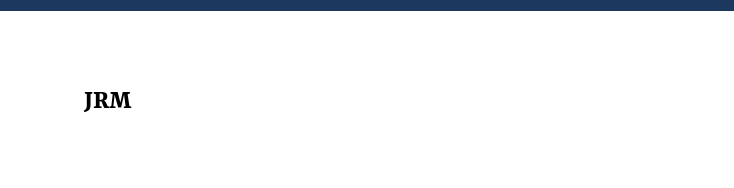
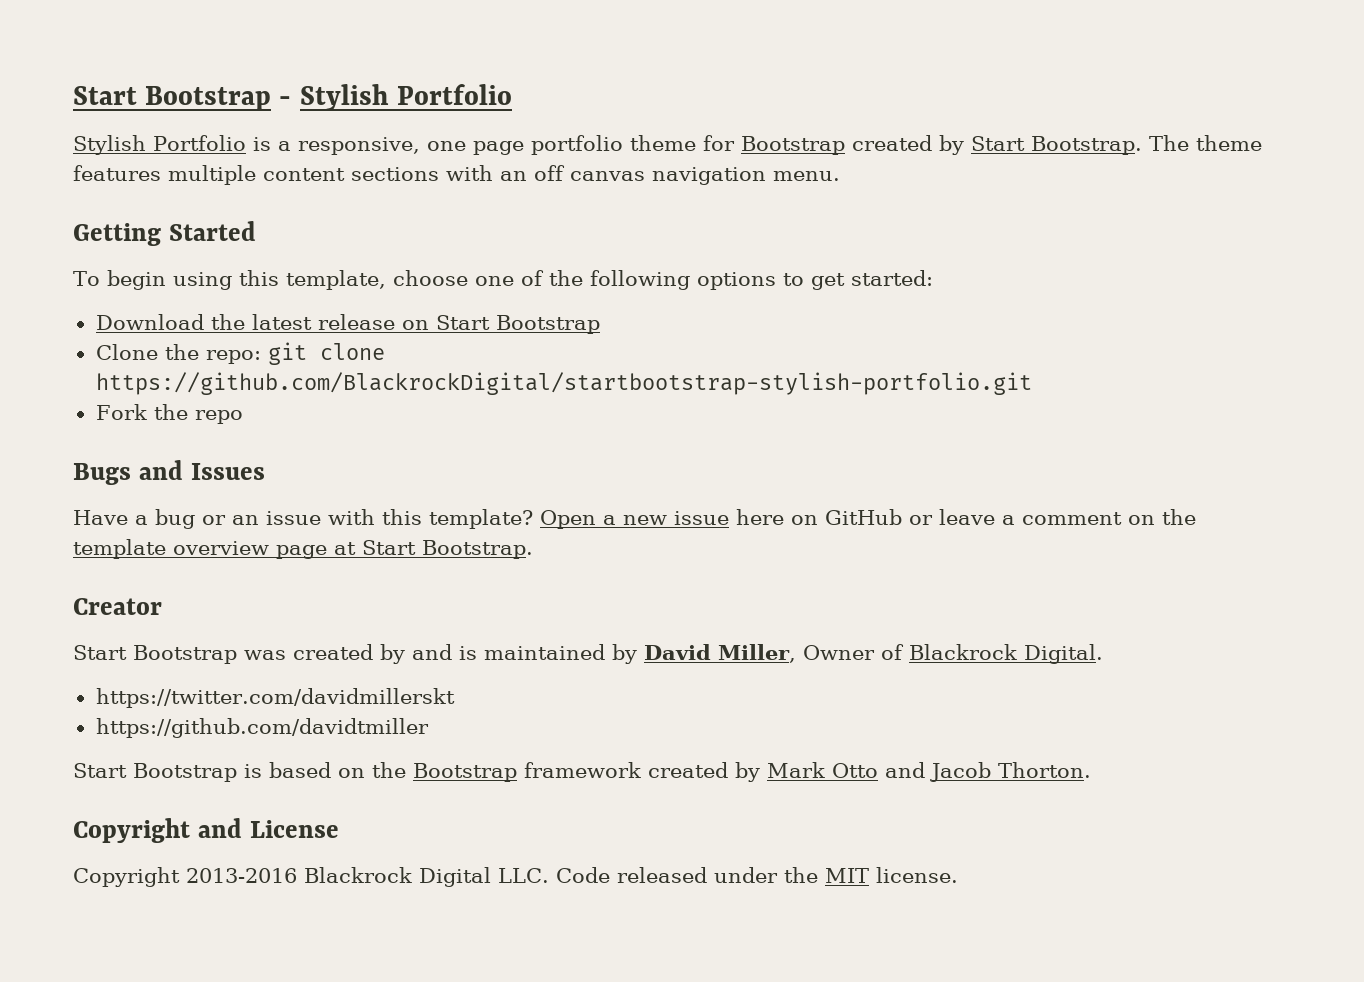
[83,92,132,113] JRM -> [73,84,512,111] [73,135,1262,155] [73,165,840,185] [73,221,256,246] [73,270,933,290] [95,314,600,334] [95,342,385,365] [95,372,1032,395] [95,404,243,424] [73,460,265,485] [73,509,1196,529] [73,539,533,559] [73,598,162,615] [73,644,1103,664] [95,688,455,708] [95,718,429,738] [73,762,1091,782] [73,818,339,843] [73,867,958,887] Start Bootstrap - Stylish Portfolio // Stylish Portfolio is a responsive, one page portfolio theme for Bootstrap created by Start Bootstrap. The theme features multiple content sections with an off canvas navigation menu. // Getting Started // To begin using this template, choose one of the following options to get started: // Download the latest release on Start Bootstrap // Clone the repo: git clone https://github.com/BlackrockDigital/startbootstrap-stylish-portfolio.git // Fork the repo // Bugs and Issues // Have a bug or an issue with this template? Open a new issue here on GitHub or leave a comment on the template overview page at Start Bootstrap. // Creator // Start Bootstrap was created by and is maintained by David Miller, Owner of Blackrock Digital. // https://twitter.com/davidmillerskt // https://github.com/davidtmiller // Start Bootstrap is based on the Bootstrap framework created by Mark Otto and Jacob Thorton. // Copyright and License // Copyright 2013-2016 Blackrock Digital LLC. Code released under the MIT license.

